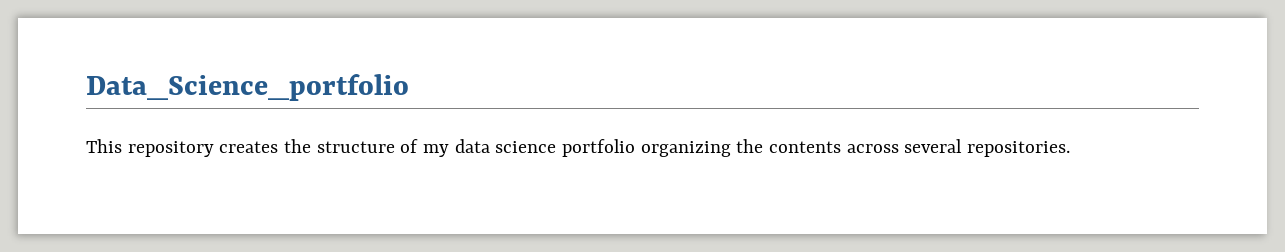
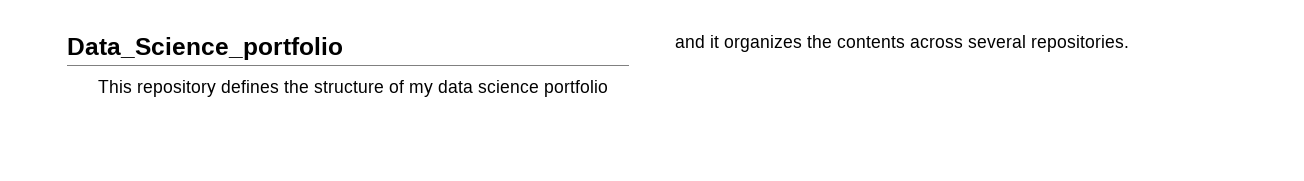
[219,141,279,153] creates -> [220,80,279,93] defines
[640,141,731,157] organizing -> [675,35,802,52] and it organizes

